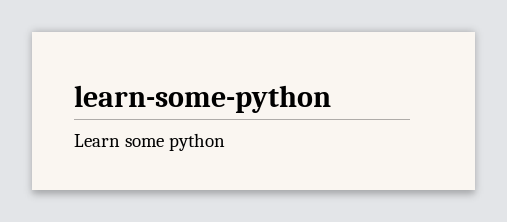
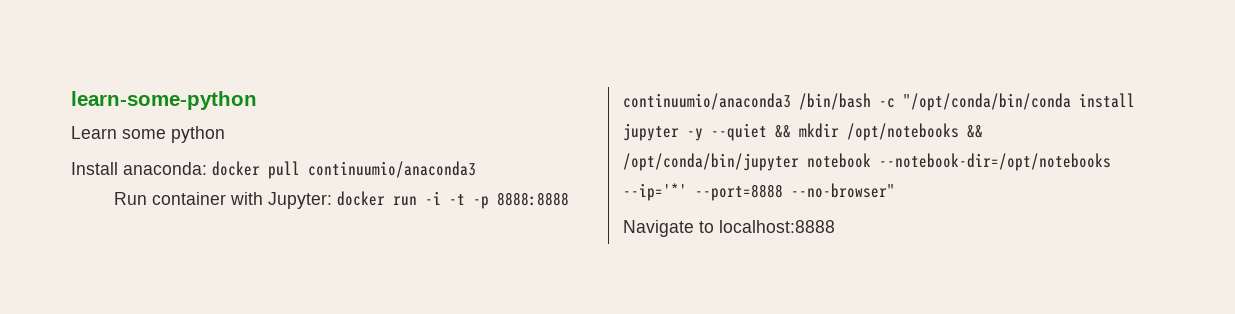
(226, 142) none -> [71,161,476,179] [114,191,570,209] [623,93,1135,111] [623,123,983,141] [623,153,1111,171] [623,183,895,201] [623,220,835,237] // Install anaconda: docker pull continuumio/anaconda3 // Run container with Jupyter: docker run -i -t -p 8888:8888 continuumio/anaconda3 /bin/bash -c "/opt/conda/bin/conda install jupyter -y --quiet && mkdir /opt/notebooks && /opt/conda/bin/jupyter notebook --notebook-dir=/opt/notebooks --ip='*' --port=8888 --no-browser" // Navigate to localhost:8888

